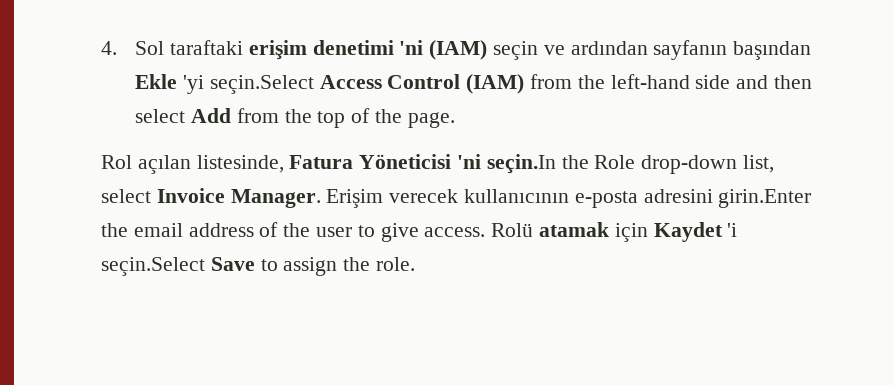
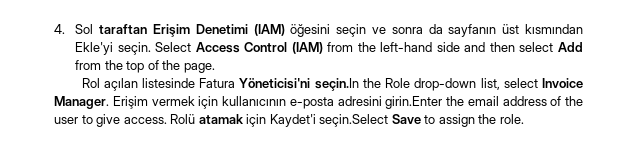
[169,40,812,60] [135,74,314,94] taraftaki erişim denetimi 'ni (IAM) seçin ve ardından sayfanın başından Ekle 'yi seçin.Select -> [99,24,583,37] [75,42,192,55] taraftan Erişim Denetimi (IAM) öğesini seçin ve sonra da sayfanın üst kısmından Ekle'yi seçin. Select
[196,154,482,173] listesinde, Fatura Yöneticisi 'ni -> [142,78,311,89] listesinde Fatura Yöneticisi'ni
[389,189,459,203] verecek -> [151,96,219,109] vermek için
[653,222,738,242] Kaydet 'i -> [269,114,316,127] Kaydet'i

